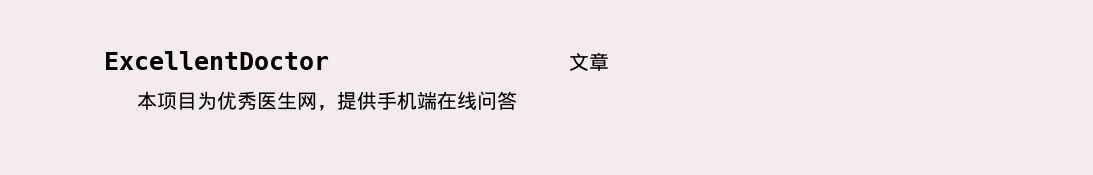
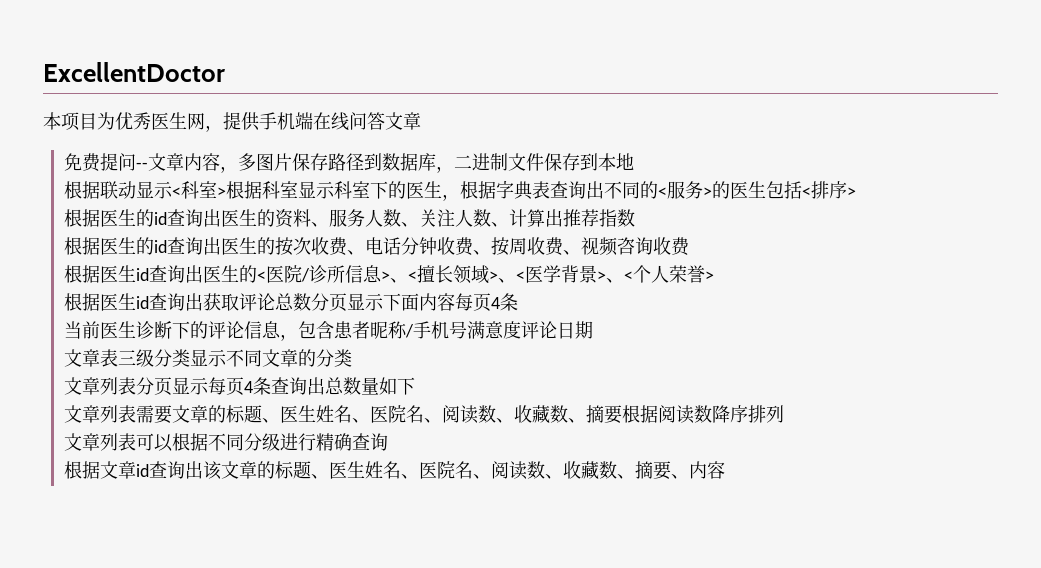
(609, 61) none -> [63,153,634,173] [63,180,856,201] [63,209,635,228] [63,237,690,256] [63,265,714,284] [63,293,518,312] [63,321,593,341] [63,349,352,367] [63,377,415,396] [63,405,784,424] [63,433,388,452] [63,461,725,480] // 免费提问--文章内容，多图片保存路径到数据库，二进制文件保存到本地 // 根据联动显示<科室>根据科室显示科室下的医生，根据字典表查询出不同的<服务>的医生包括<排序> // 根据医生的id查询出医生的资料、服务人数、关注人数、计算出推荐指数 // 根据医生的id查询出医生的按次收费、电话分钟收费、按周收费、视频咨询收费 // 根据医生id查询出医生的<医院/诊所信息>、<擅长领域>、<医学背景>、<个人荣誉> // 根据医生id查询出获取评论总数分页显示下面内容每页4条 // 当前医生诊断下的评论信息，包含患者昵称/手机号满意度评论日期 // 文章表三级分类显示不同文章的分类 // 文章列表分页显示每页4条查询出总数量如下 // 文章列表需要文章的标题、医生姓名、医院名、阅读数、收藏数、摘要根据阅读数降序排列 // 文章列表可以根据不同分级进行精确查询 // 根据文章id查询出该文章的标题、医生姓名、医院名、阅读数、收藏数、摘要、内容

